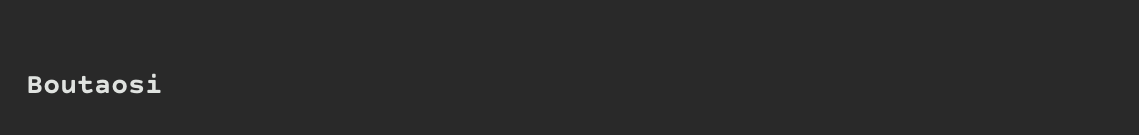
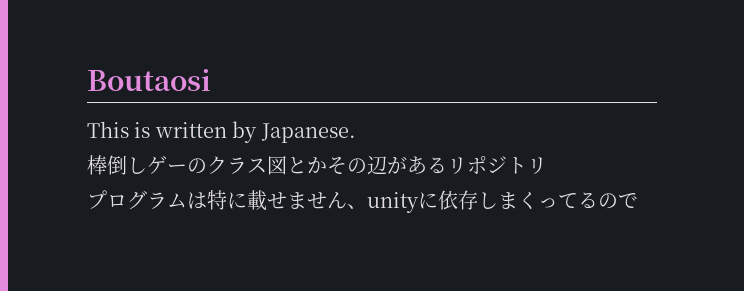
(162, 83) none -> [87,121,356,143] [87,155,547,175] [87,190,638,213] // This is written by Japanese. // 棒倒しゲーのクラス図とかその辺があるリポジトリ // プログラムは特に載せません、unityに依存しまくってるので

